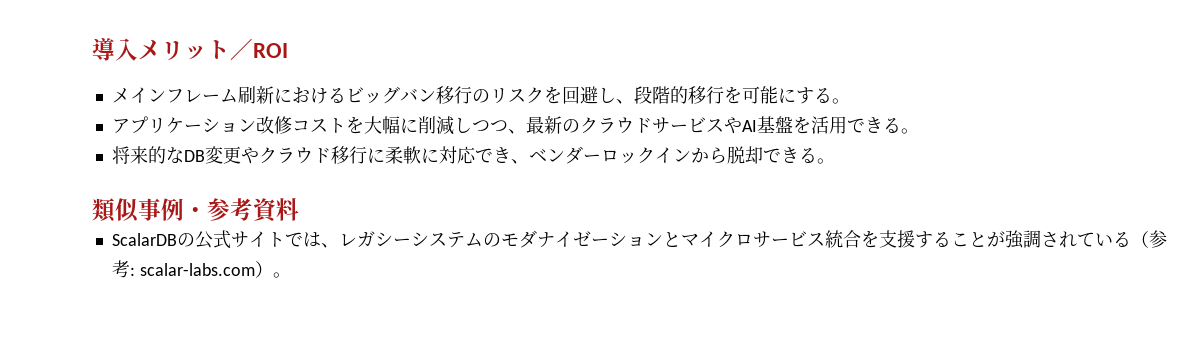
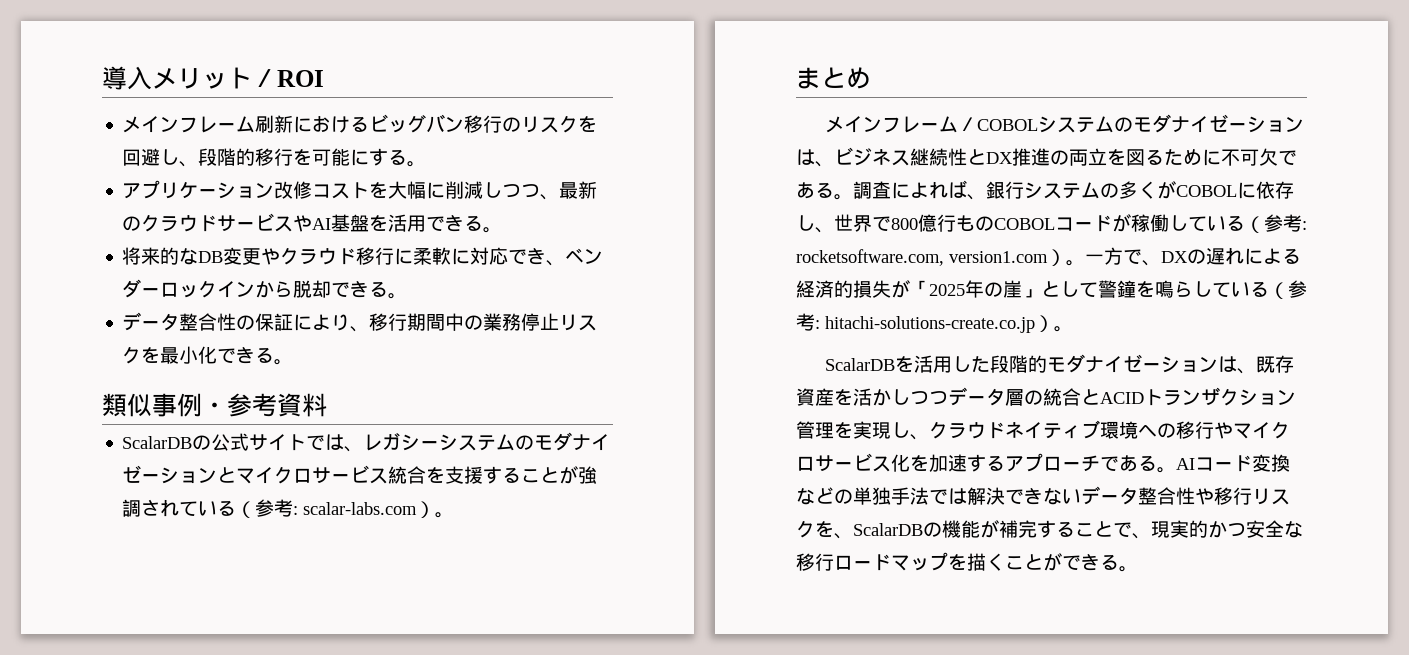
(835, 161) none -> [122,312,598,332] [122,346,294,365] // データ整合性の保証により、移行期間中の業務停止リスクを最小化できる。
(291, 275) none -> [796,67,871,89] [825,114,1305,133] [796,147,1297,167] [796,180,1294,200] [796,214,1307,233] [796,247,1301,266] [796,280,1307,299] [796,313,1073,333] [825,354,1295,374] [796,387,1296,406] [796,420,1290,440] [796,453,1290,473] [796,486,1290,505] [796,520,1303,539] [796,552,1138,572] // まとめ // メインフレーム／COBOLシステムのモダナイゼーションは、ビジネス継続性とDX推進の両立を図るために不可欠である。調査によれば、銀行システムの多くがCOBOLに依存し、世界で800億行ものCOBOLコードが稼働している（参考: rocketsoftware.com, version1.com）。一方で、DXの遅れによる経済的損失が「2025年の崖」として警鐘を鳴らしている（参考: hitachi-solutions-create.co.jp）。 // ScalarDBを活用した段階的モダナイゼーションは、既存資産を活かしつつデータ層の統合とACIDトランザクション管理を実現し、クラウドネイティブ環境への移行やマイクロサービス化を加速するアプローチである。AIコード変換などの単独手法では解決できないデータ整合性や移行リスクを、ScalarDBの機能が補完することで、現実的かつ安全な移行ロードマップを描くことができる。

